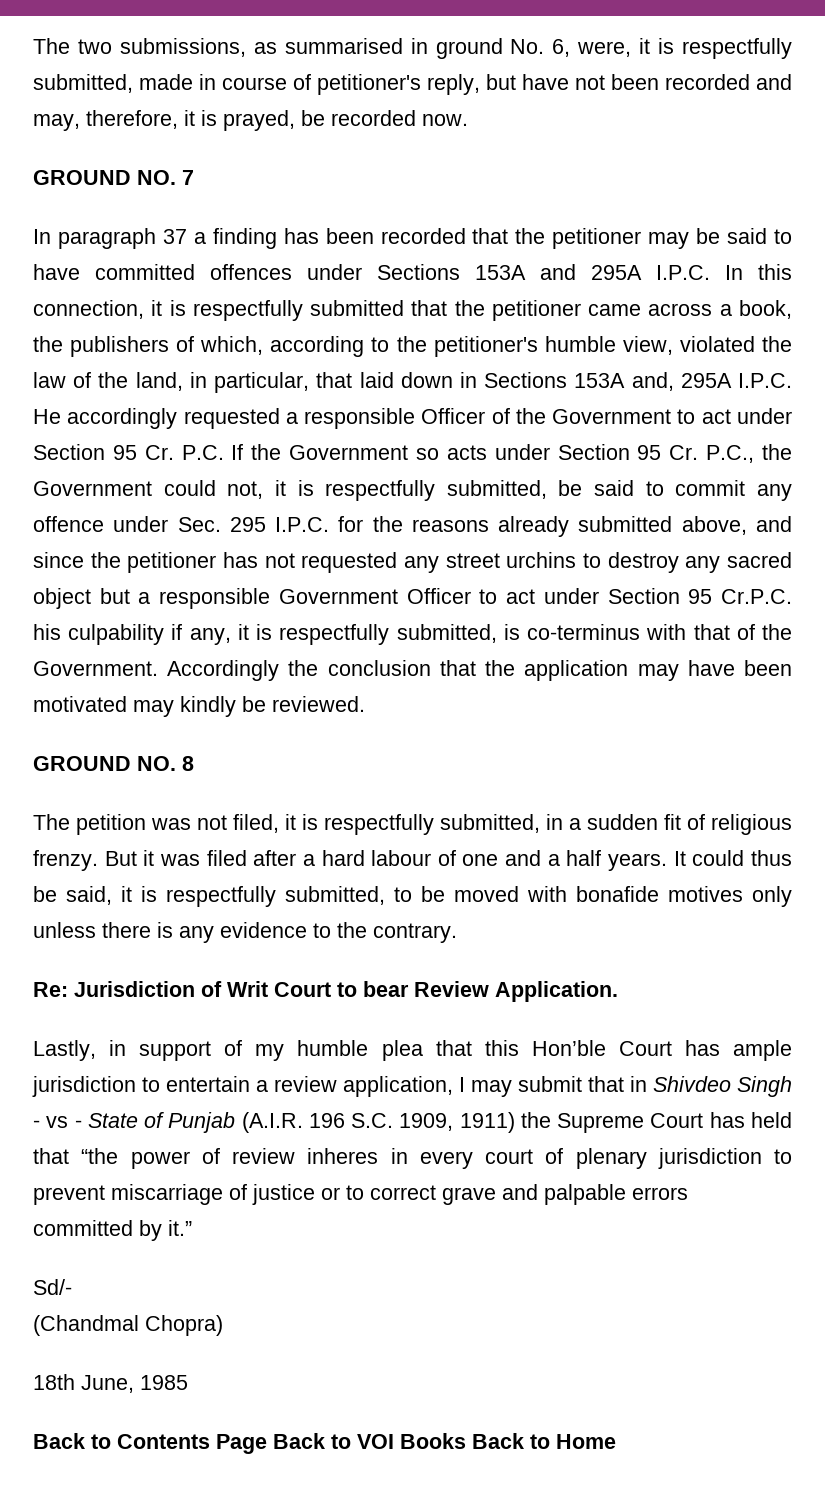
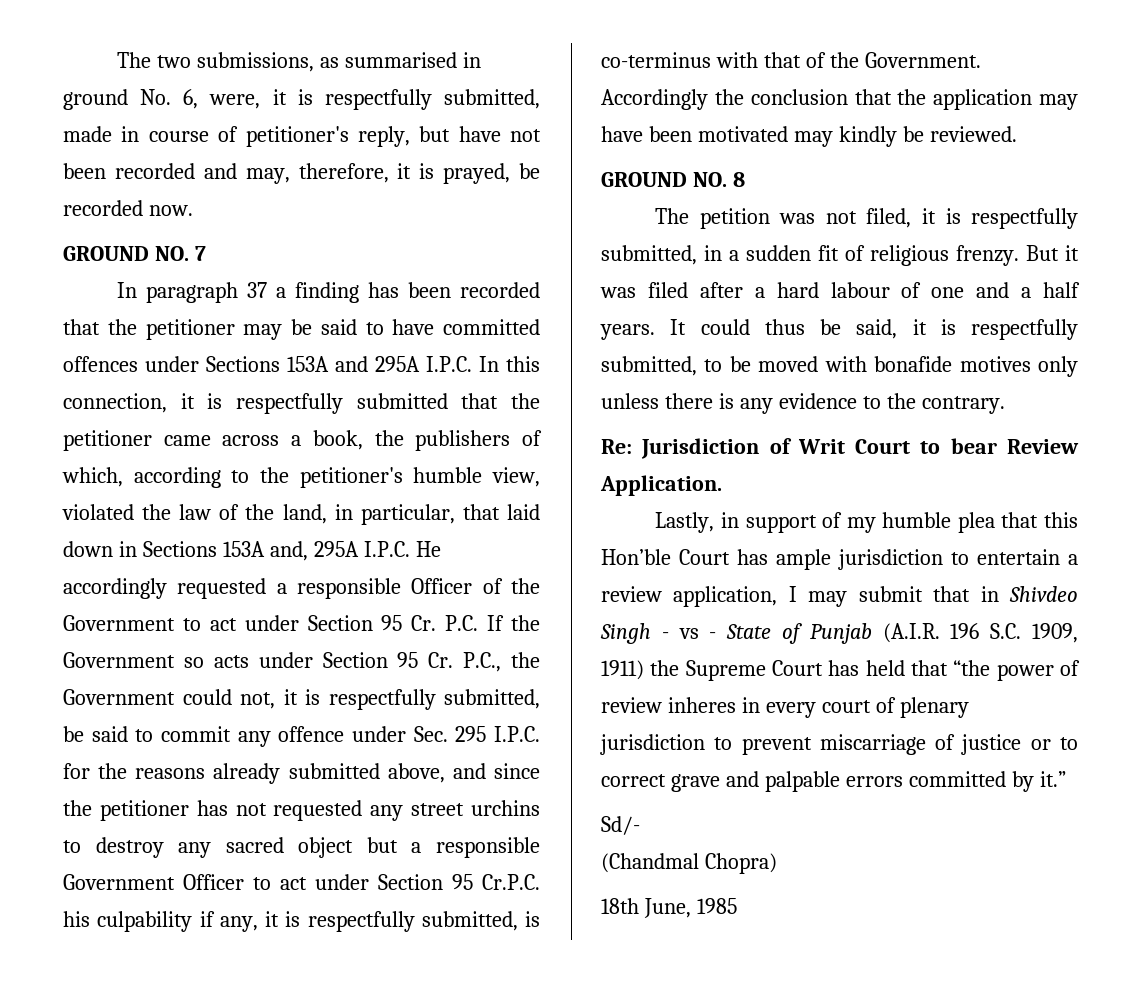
[33,1433,616,1454] // Back to Contents Page Back to VOI Books Back to Home -> (737, 906) none

